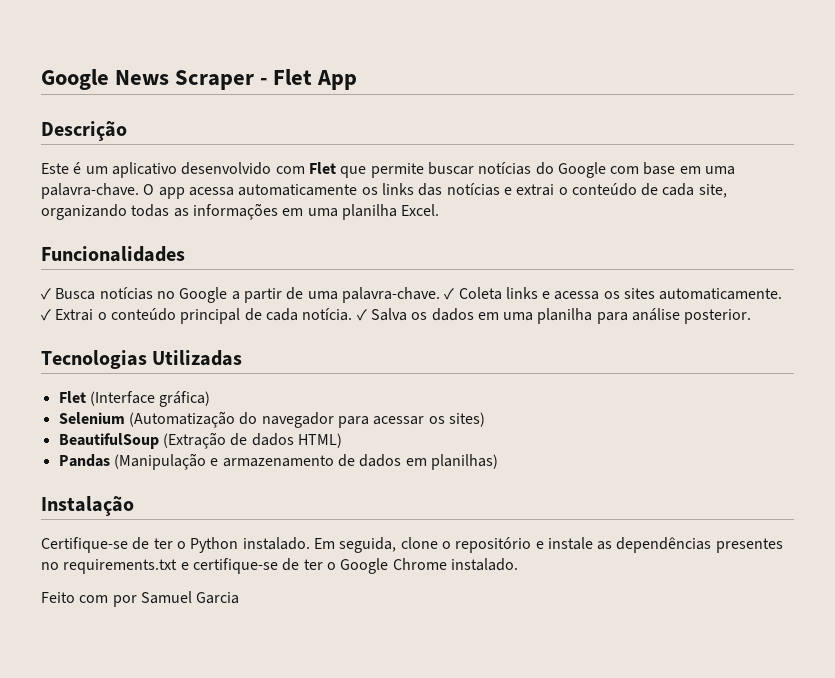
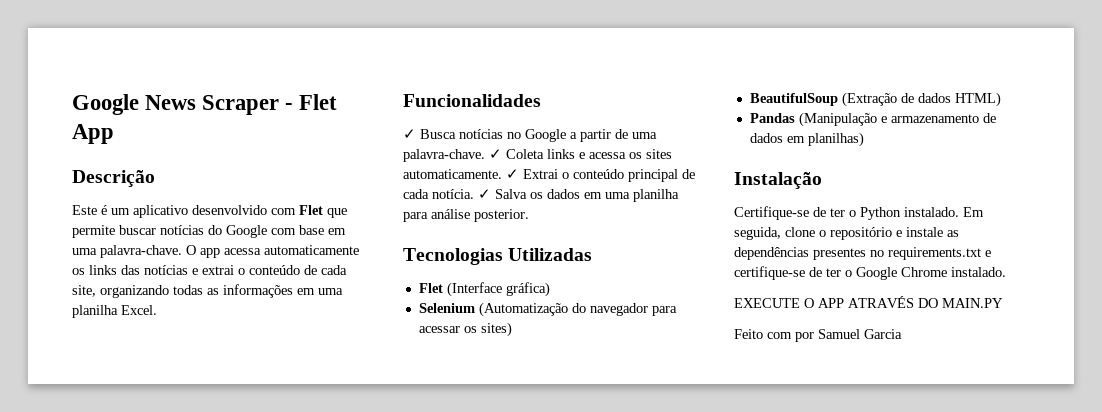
(518, 564) none -> [734,296,1003,308] // EXECUTE O APP ATRAVÉS DO MAIN.PY

